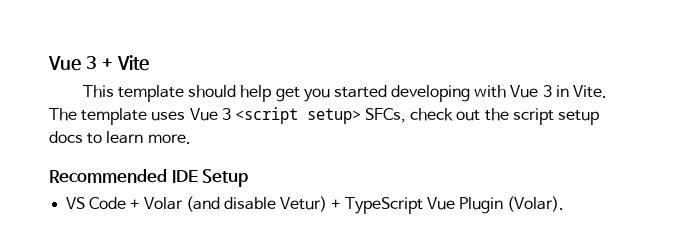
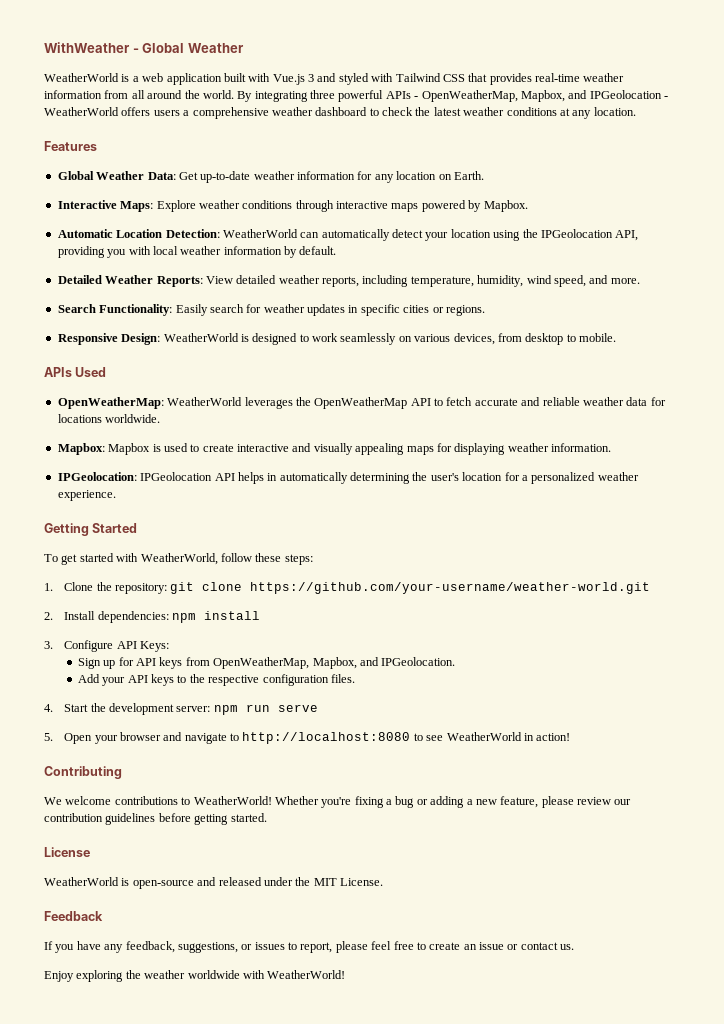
[48,55,149,71] [82,85,608,102] [49,107,600,125] [49,131,191,144] [49,169,249,187] [66,196,565,214] Vue 3 + Vite // This template should help get you started developing with Vue 3 in Vite. The template uses Vue 3 <script setup> SFCs, check out the script setup docs to learn more. // Recommended IDE Setup // VS Code + Volar (and disable Vetur) + TypeScript Vue Plugin (Volar). -> [44,42,244,53] [44,73,625,85] [44,90,668,102] [44,107,636,119] [44,141,97,151] [57,171,484,183] [57,200,528,212] [57,229,639,241] [57,246,337,258] [57,275,640,287] [57,304,485,316] [57,333,616,345] [44,367,107,377] [57,397,666,409] [57,414,161,423] [57,443,611,455] [57,472,639,484] [57,490,116,501] [44,523,138,536] [44,553,313,565] [44,582,651,594] [44,611,260,623] [44,640,169,652] [77,657,456,669] [77,674,355,686] [44,703,318,715] [44,732,571,744] [44,766,122,779] [44,796,632,808] [44,813,267,825] [44,847,90,857] [44,877,383,889] [44,911,103,921] [44,941,575,953] [44,970,346,982] WithWeather - Global Weather // WeatherWorld is a web application built with Vue.js 3 and styled with Tailwind CSS that provides real-time weather information from all around the world. By integrating three powerful APIs - OpenWeatherMap, Mapbox, and IPGeolocation - WeatherWorld offers users a comprehensive weather dashboard to check the latest weather conditions at any location. // Features // Global Weather Data: Get up-to-date weather information for any location on Earth. // Interactive Maps: Explore weather conditions through interactive maps powered by Mapbox. // Automatic Location Detection: WeatherWorld can automatically detect your location using the IPGeolocation API, providing you with local weather information by default. // Detailed Weather Reports: View detailed weather reports, including temperature, humidity, wind speed, and more. // Search Functionality: Easily search for weather updates in specific cities or regions. // Responsive Design: WeatherWorld is designed to work seamlessly on various devices, from desktop to mobile. // APIs Used // OpenWeatherMap: WeatherWorld leverages the OpenWeatherMap API to fetch accurate and reliable weather data for locations worldwide. // Mapbox: Mapbox is used to create interactive and visually appealing maps for displaying weather information. // IPGeolocation: IPGeolocation API helps in automatically determining the user's location for a personalized weather experience. // Getting Started // To get started with WeatherWorld, follow these steps: // 1. Clone the repository: git clone https://github.com/your-username/weather-world.git // 2. Install dependencies: npm install // 3. Configure API Keys: // Sign up for API keys from OpenWeatherMap, Mapbox, and IPGeolocation. // Add your API keys to the respective configuration files. // 4. Start the development server: npm run serve // 5. Open your browser and navigate to http://localhost:8080 to see WeatherWorld in action! // Contributing // We welcome contributions to WeatherWorld! Whether you're fixing a bug or adding a new feature, please review our contribution guidelines before getting started. // License // WeatherWorld is open-source and released under the MIT License. // Feedback // If you have any feedback, suggestions, or issues to report, please feel free to create an issue or contact us. // Enjoy exploring the weather worldwide with WeatherWorld!

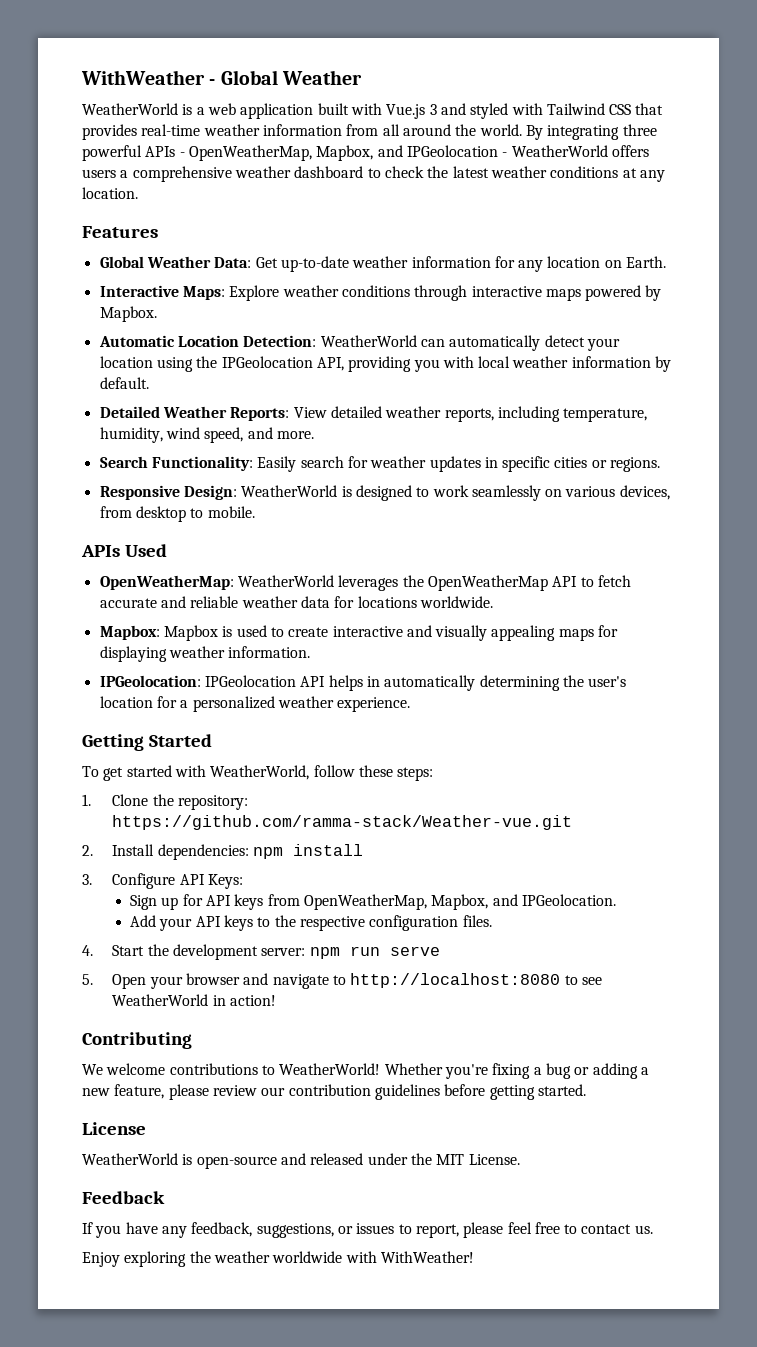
[170,582,651,594] git clone https://github.com/your-username/weather-world.git -> [112,815,573,830] https://github.com/ramma-stack/Weather-vue.git
[429,942,519,950] create an issue or -> (578, 1229) none
[267,970,346,979] WeatherWorld! -> [380,1251,474,1263] WithWeather!

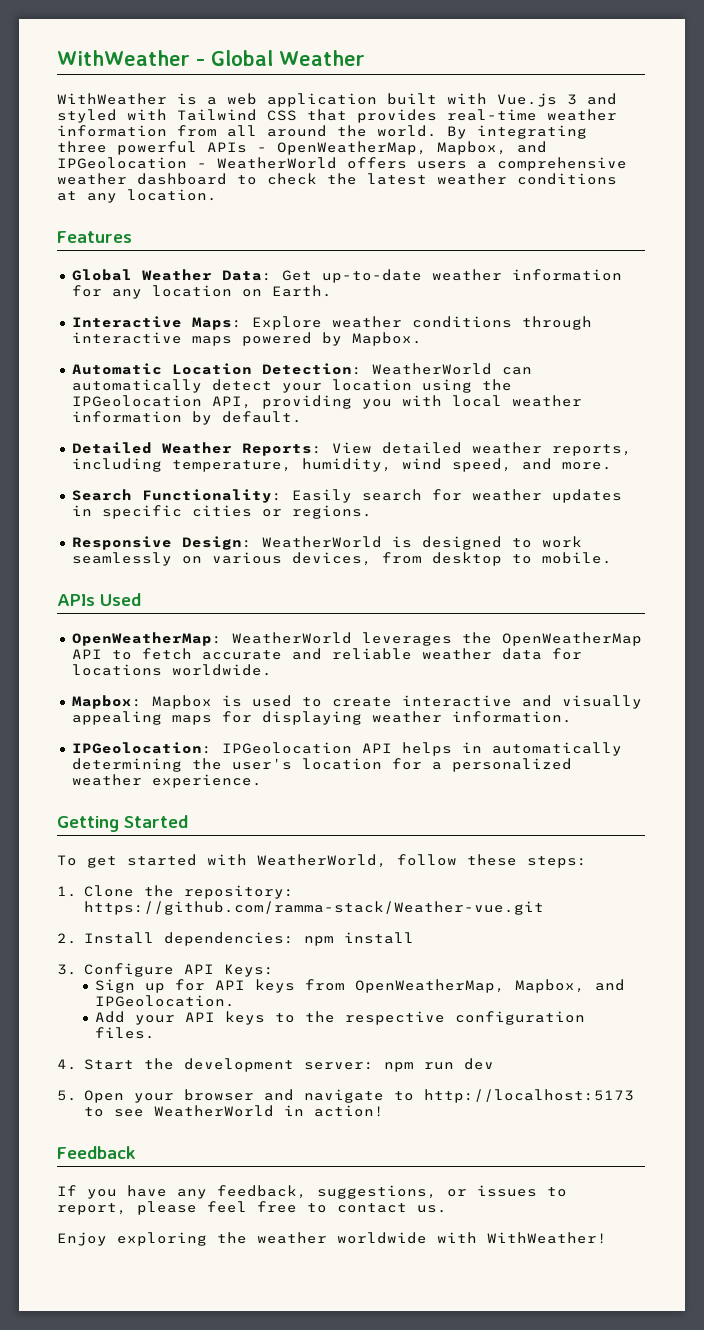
[82,103,178,115] WeatherWorld -> [57,93,167,105] WithWeather
[389,946,440,956] serve -> [463,1058,494,1070] dev
[350,973,561,988] http://localhost:8080 -> [423,1089,634,1103] http://localhost:5173
[82,1032,192,1049] [82,1063,649,1079] [82,1084,586,1100] [82,1122,146,1135] [82,1153,520,1169] // Contributing // We welcome contributions to WeatherWorld! Whether you're fixing a bug or adding a new feature, please review our contribution guidelines before getting started. // License // WeatherWorld is open-source and released under the MIT License. -> (384, 1111) none

